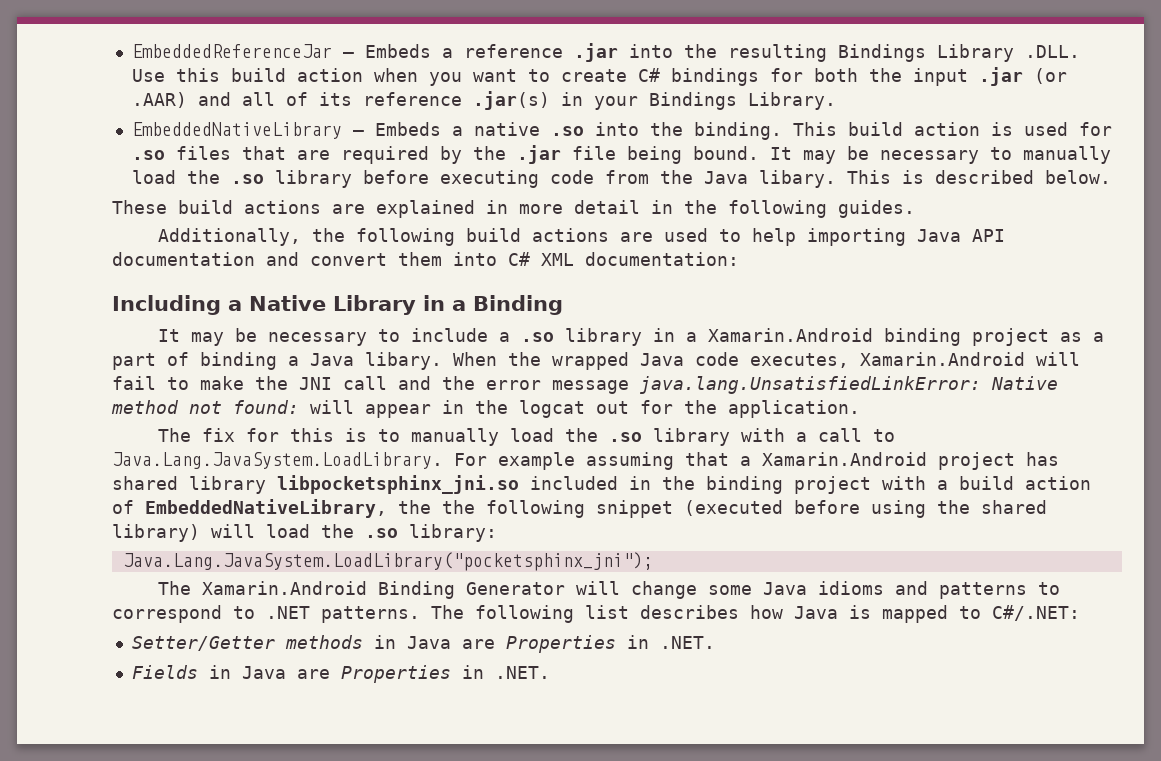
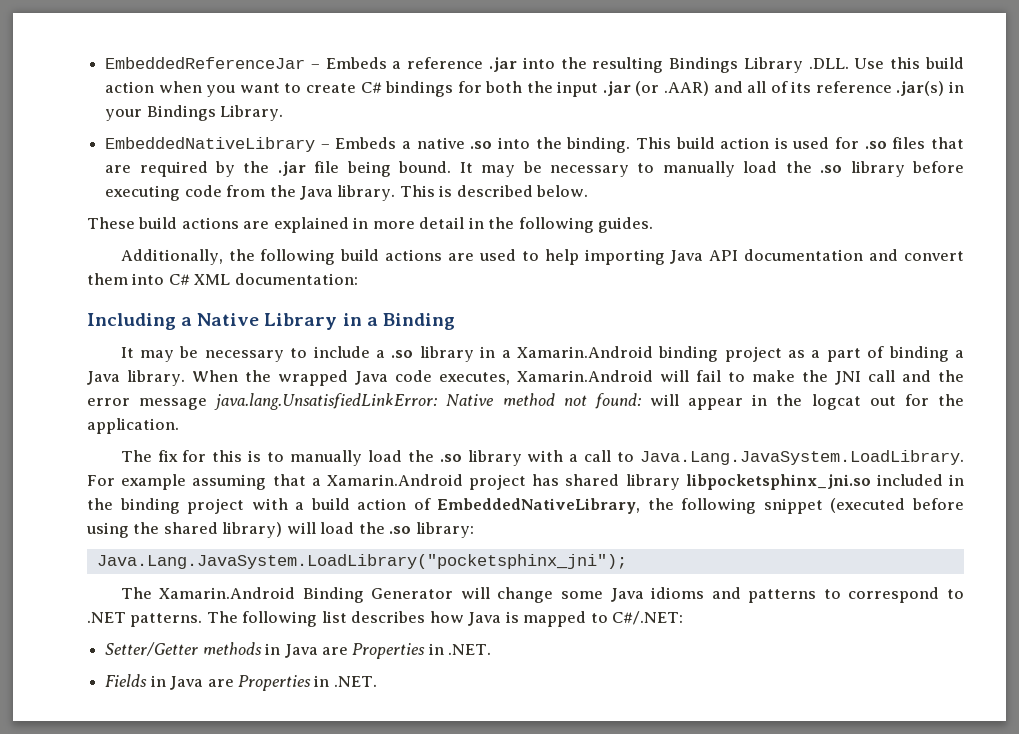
[758,170,836,188] libary. -> [337,185,396,201] library.
[365,352,442,370] libary. -> [127,370,185,386] library.
[442,500,475,514] the -> (674, 504) none

